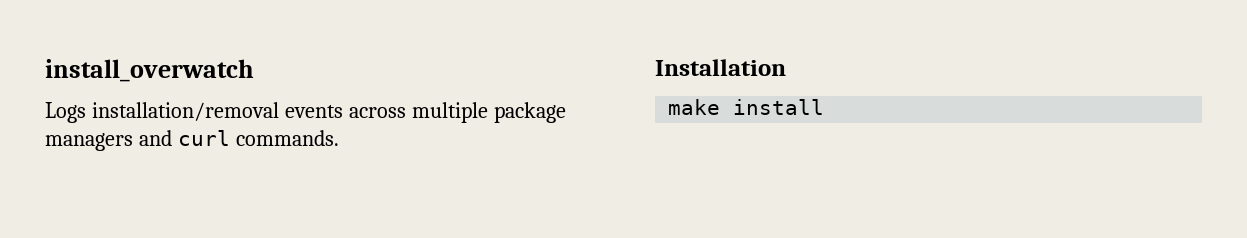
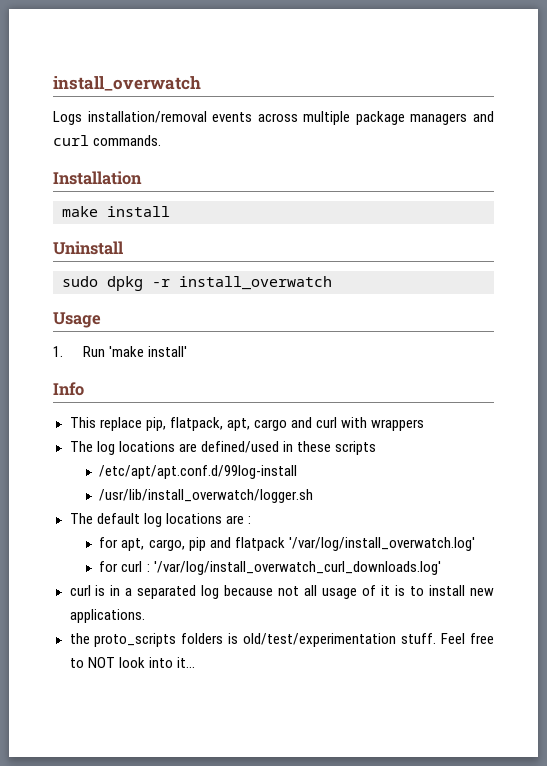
(825, 107) none -> [53,241,123,255] [62,276,332,291] [53,312,101,328] [53,346,188,357] [53,382,84,396] [69,417,424,431] [69,441,376,455] [99,465,298,479] [99,489,314,503] [69,513,251,527] [99,537,475,551] [99,561,441,575] [69,585,494,599] [69,609,145,623] [69,633,494,647] [69,657,195,668] // Uninstall // sudo dpkg -r install_overwatch // Usage // 1. Run 'make install' // Info // This replace pip, flatpack, apt, cargo and curl with wrappers // The log locations are defined/used in these scripts // /etc/apt/apt.conf.d/99log-install // /usr/lib/install_overwatch/logger.sh // The default log locations are : // for apt, cargo, pip and flatpack '/var/log/install_overwatch.log' // for curl : '/var/log/install_overwatch_curl_downloads.log' // curl is in a separated log because not all usage of it is to install new applications. // the proto_scripts folders is old/test/experimentation stuff. Feel free to NOT look into it...

